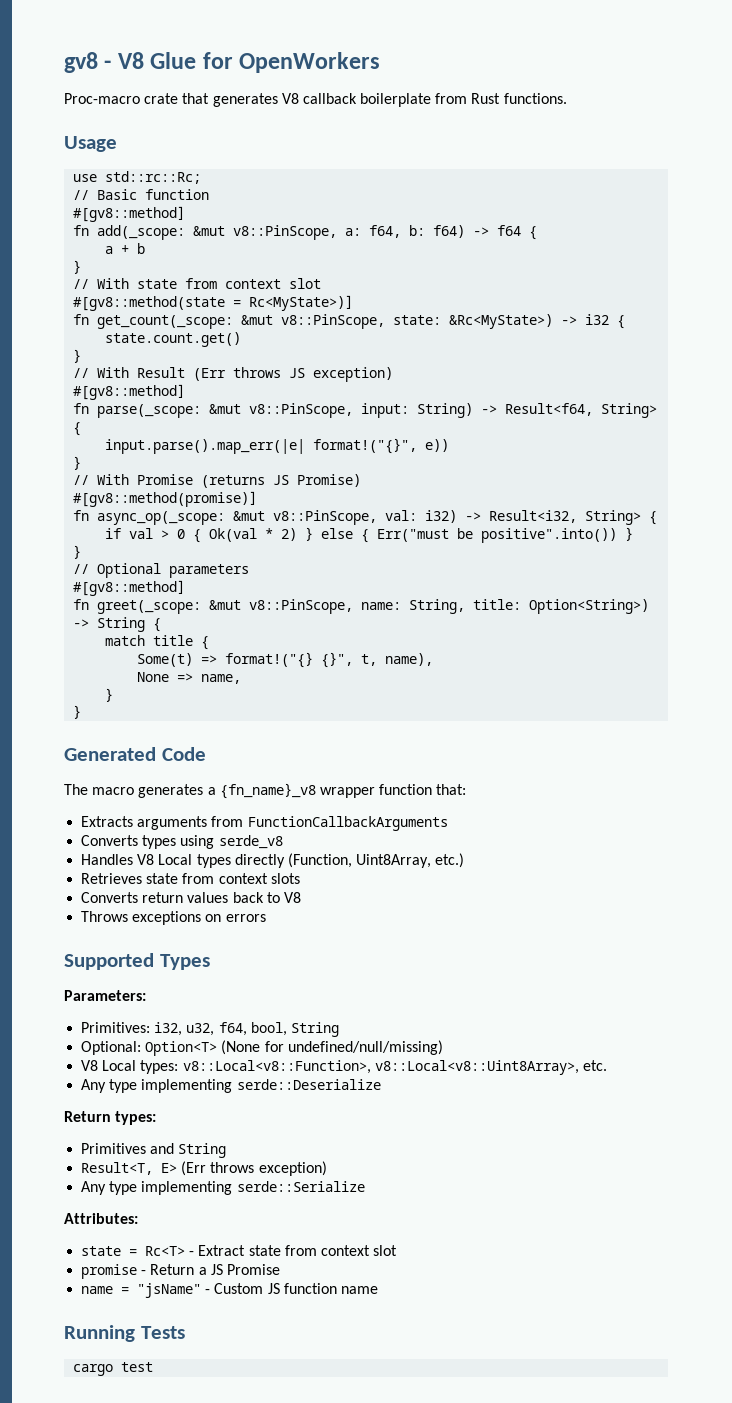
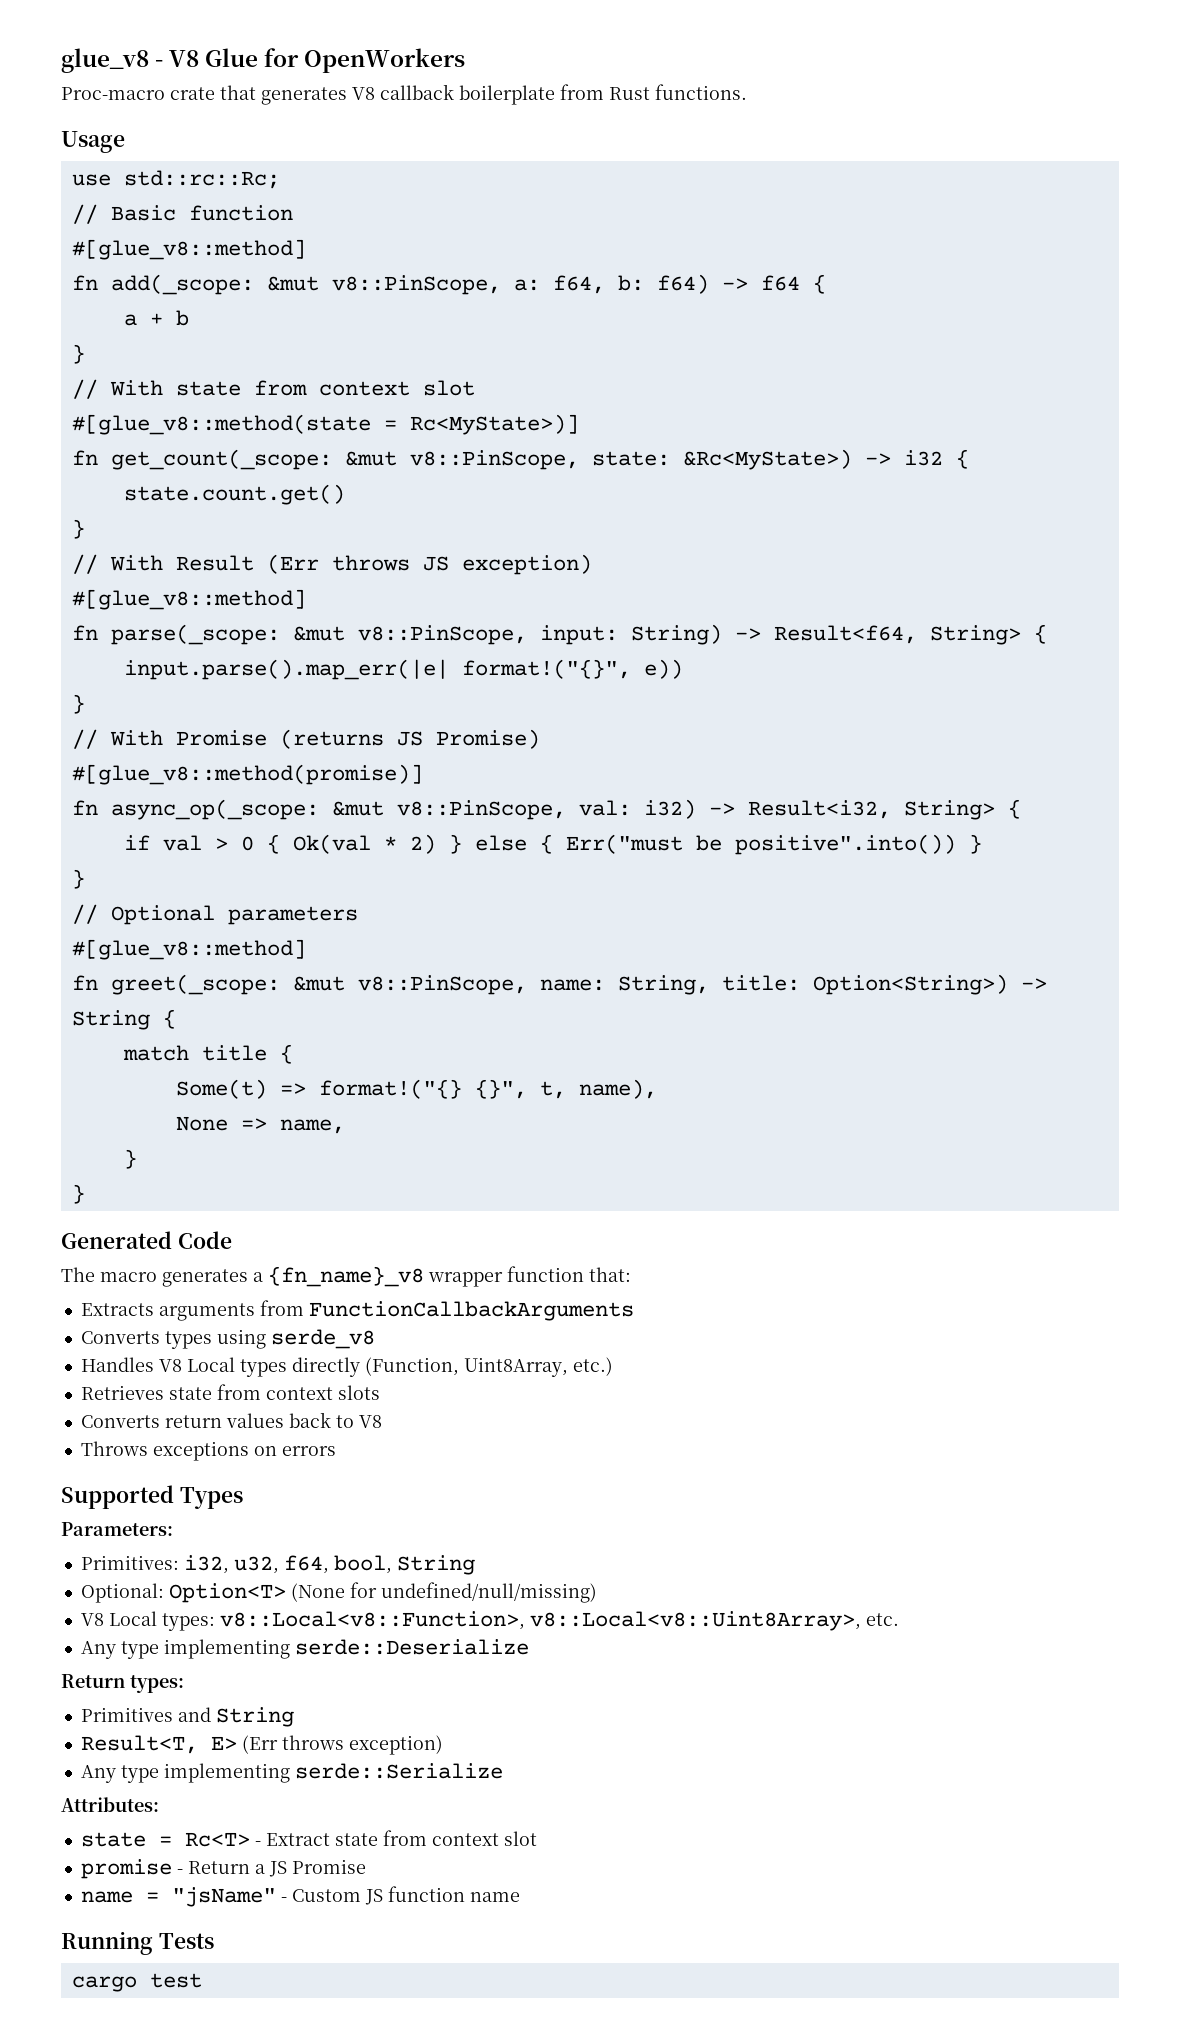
[64,52,98,73] gv8 -> [61,48,149,73] glue_v8
[73,206,186,222] #[gv8::method] -> [71,239,306,260] #[glue_v8::method]
[73,296,226,311] #[gv8::method(state -> [71,414,371,435] #[glue_v8::method(state
[73,384,186,400] #[gv8::method] -> [71,589,306,610] #[glue_v8::method]
[73,491,258,507] #[gv8::method(promise)] -> [71,764,423,785] #[glue_v8::method(promise)]
[73,580,186,596] #[gv8::method] -> [71,939,306,960] #[glue_v8::method]

